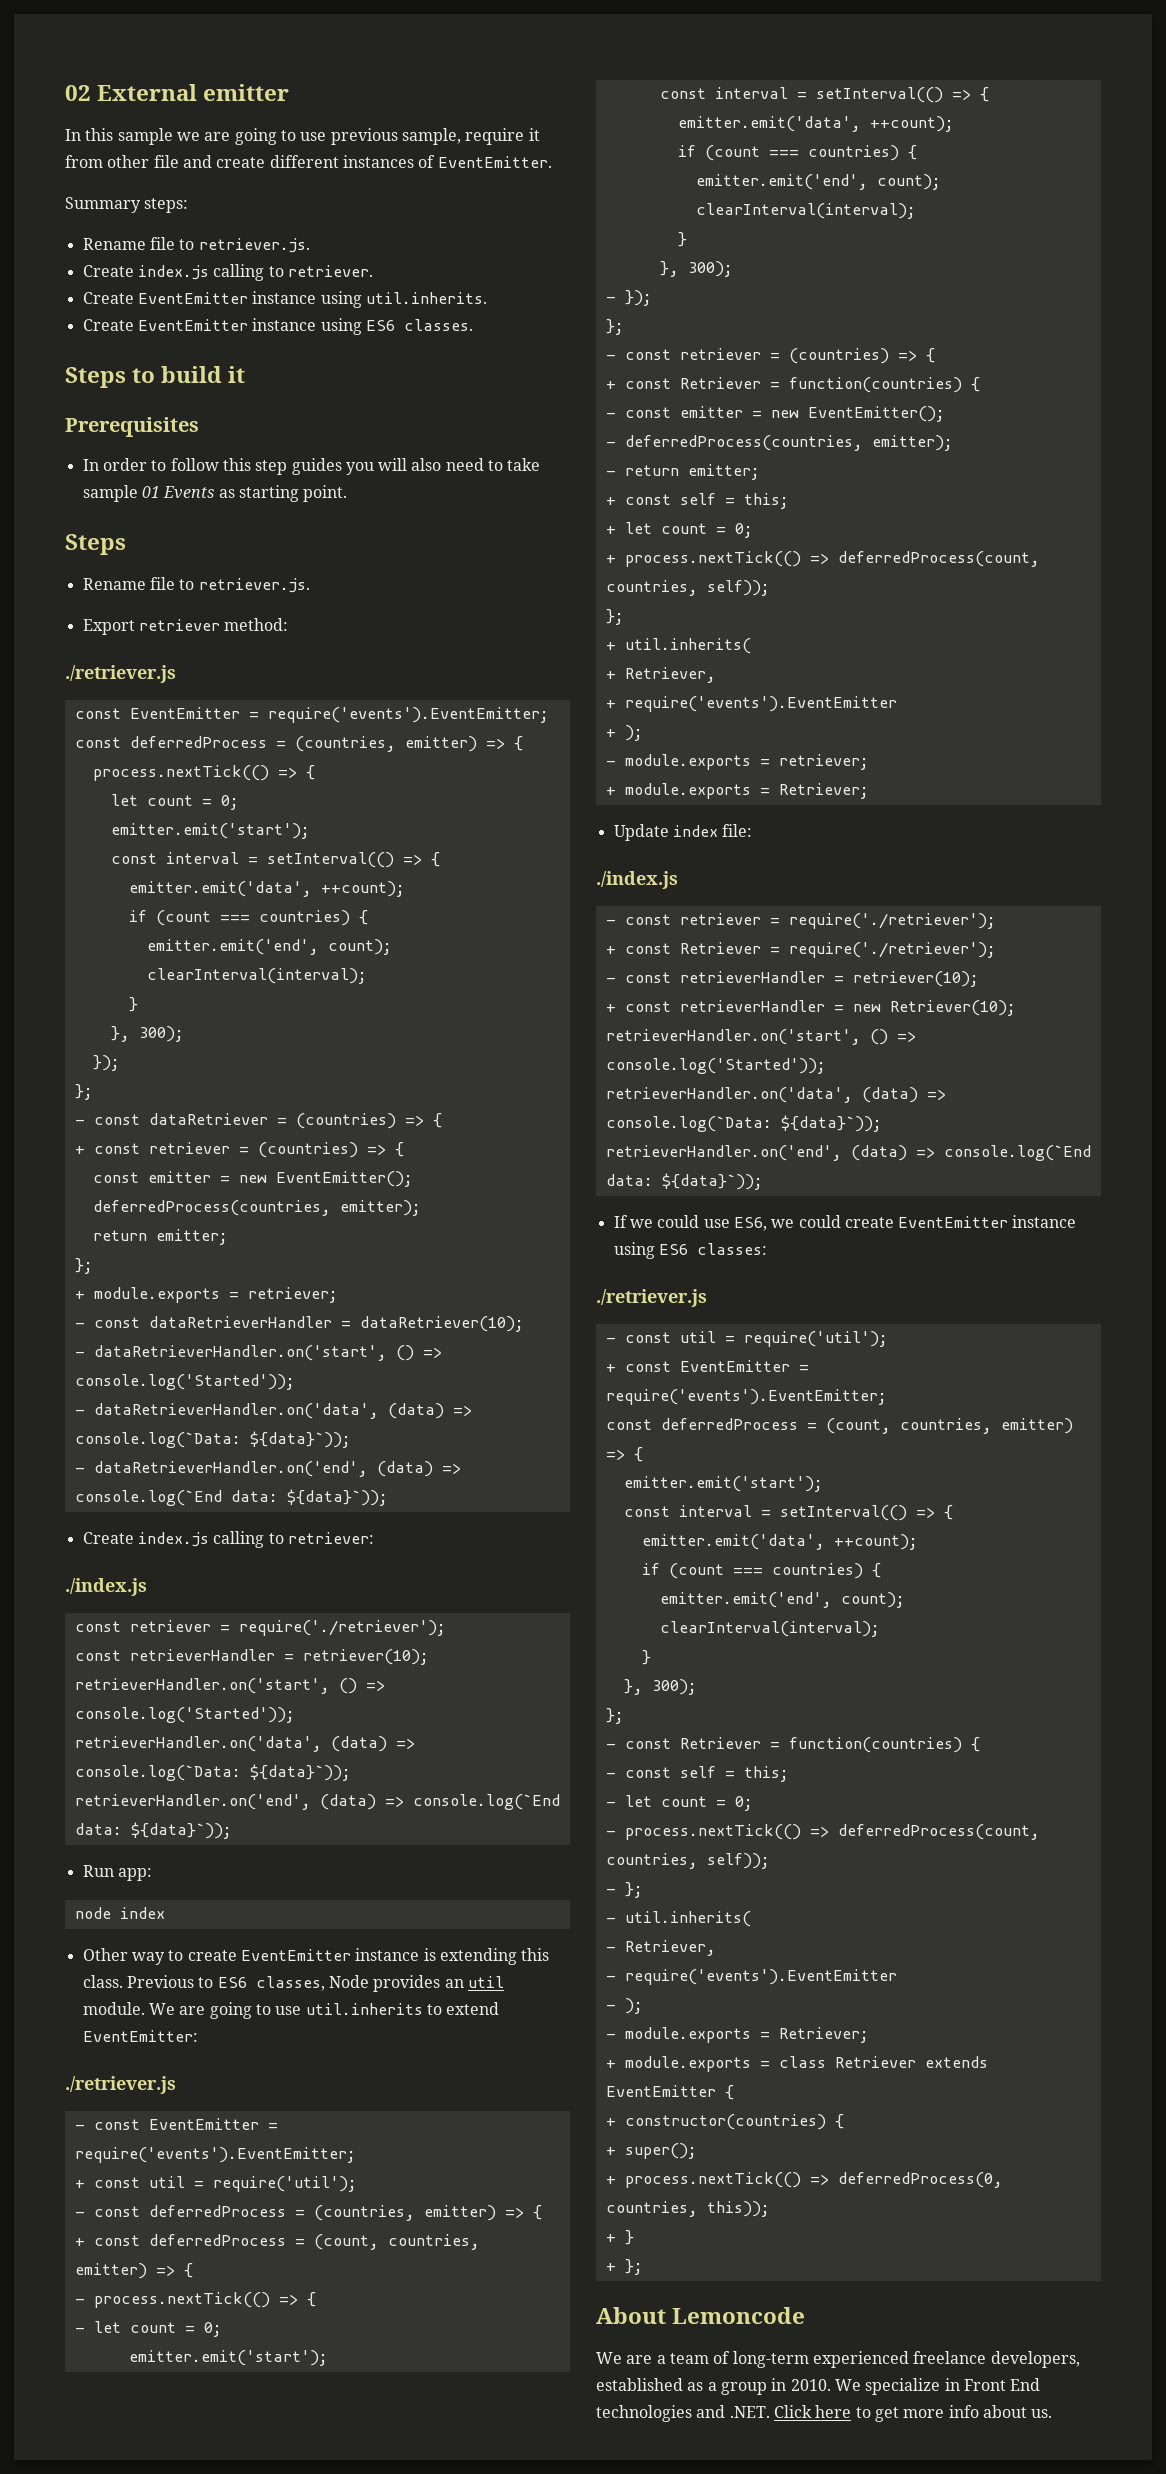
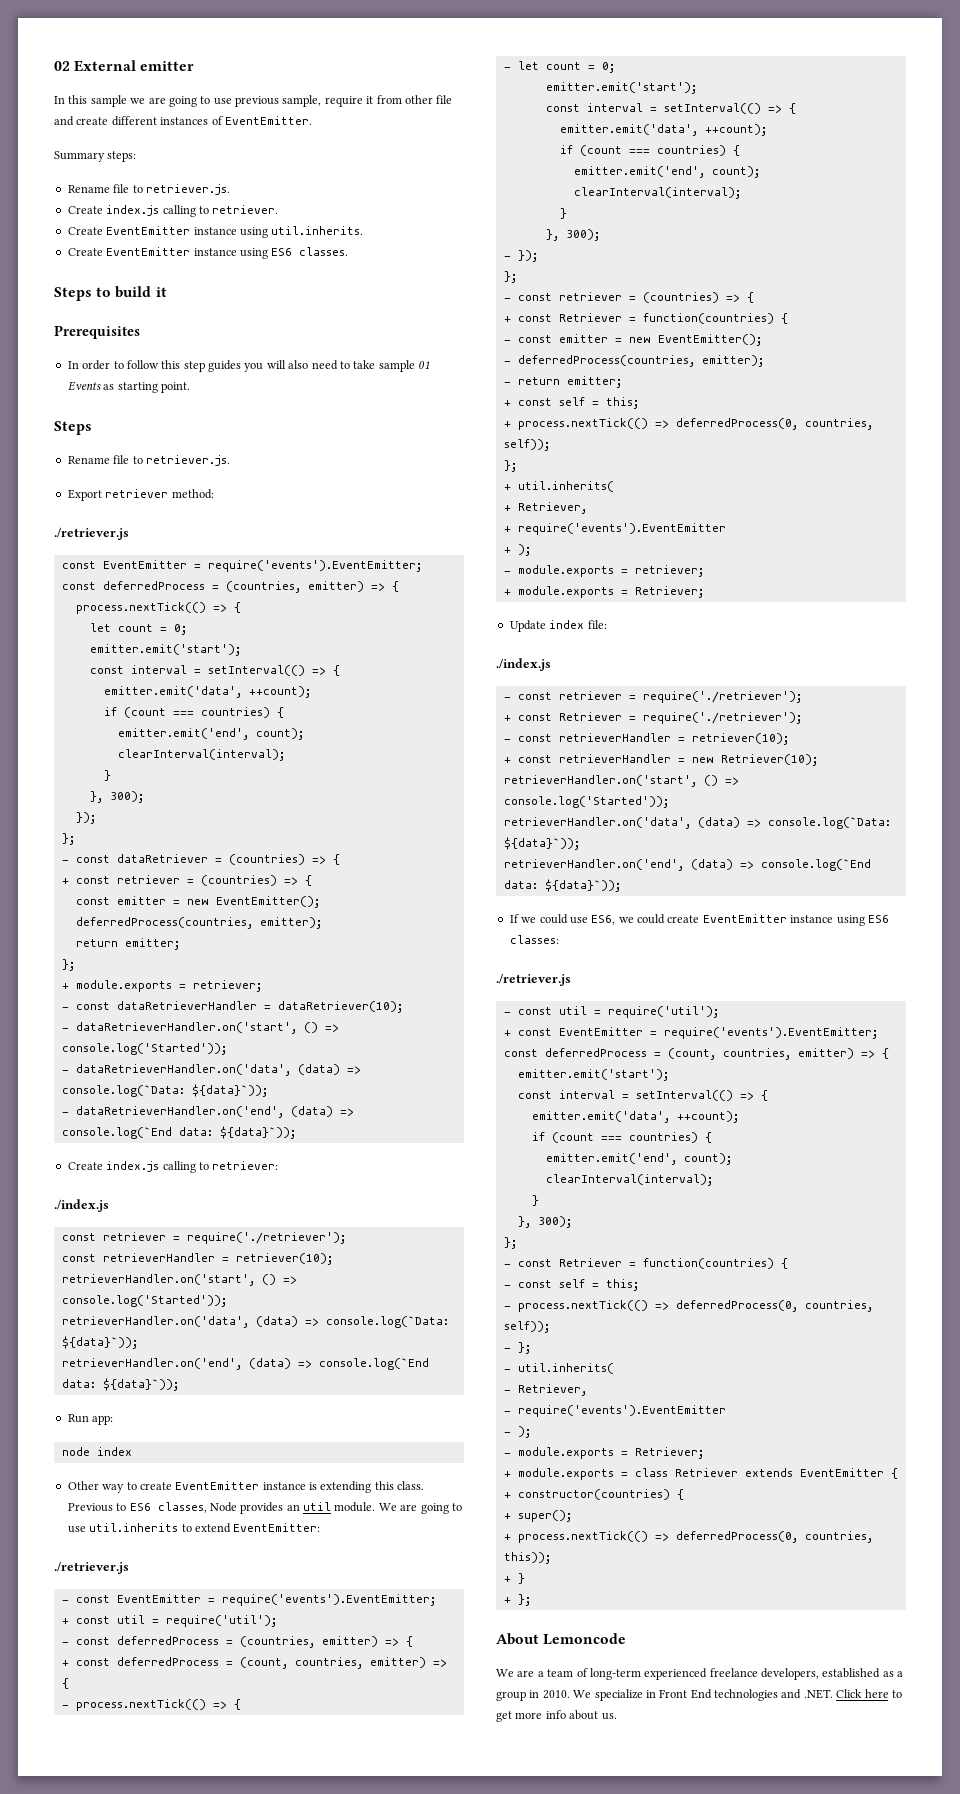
[605,522,753,538] [605,551,1040,567] // + let count = 0; // + process.nextTick(() => deferredProcess(count, -> [503,418,798,430] // + process.nextTick(() => deferredProcess(0,
[605,1795,753,1811] [605,1824,1040,1840] // - let count = 0; // - process.nextTick(() => deferredProcess(count, -> [503,1300,798,1312] // - process.nextTick(() => deferredProcess(0,

